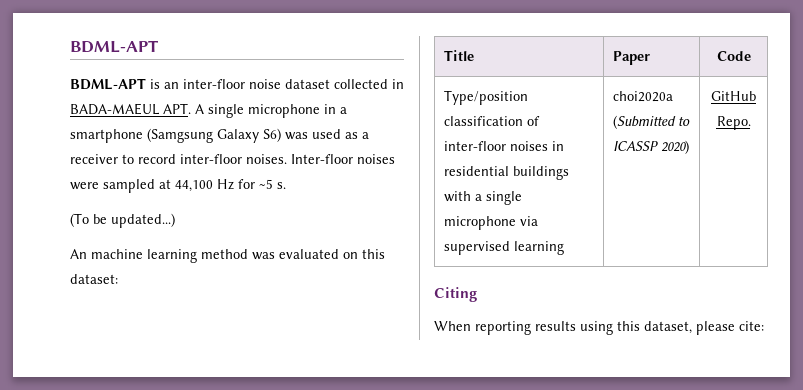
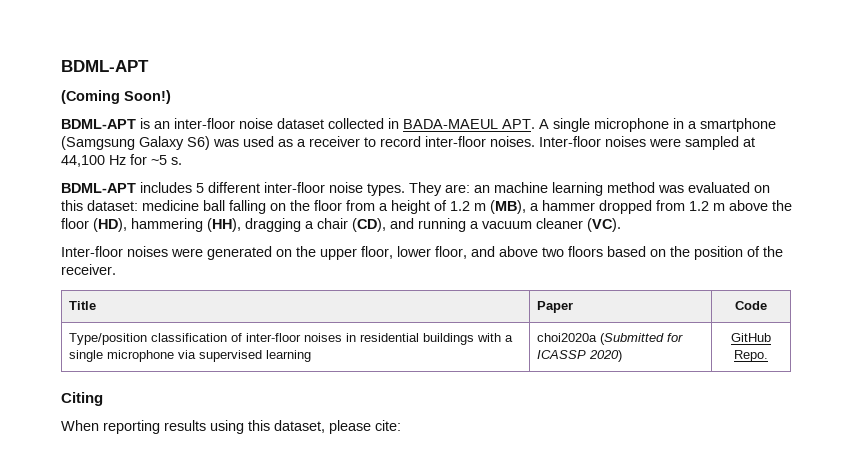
[70,40,158,53] BDML-APT -> [61,60,149,72] [61,90,171,104] BDML-APT // (Coming Soon!)
[70,213,175,228] [70,249,87,259] (To be updated...) // An -> [61,182,490,196] BDML-APT includes 5 different inter-floor noise types. They are: an
(118, 279) none -> [142,200,792,214] [61,218,621,232] [61,246,783,260] [61,264,116,275] medicine ball falling on the floor from a height of 1.2 m (MB), a hammer dropped from 1.2 m above the floor (HD), hammering (HH), dragging a chair (CD), and running a vacuum cleaner (VC). // Inter-floor noises were generated on the upper floor, lower floor, and above two floors based on the position of the receiver.
[678,117,691,126] to -> [667,333,684,342] for

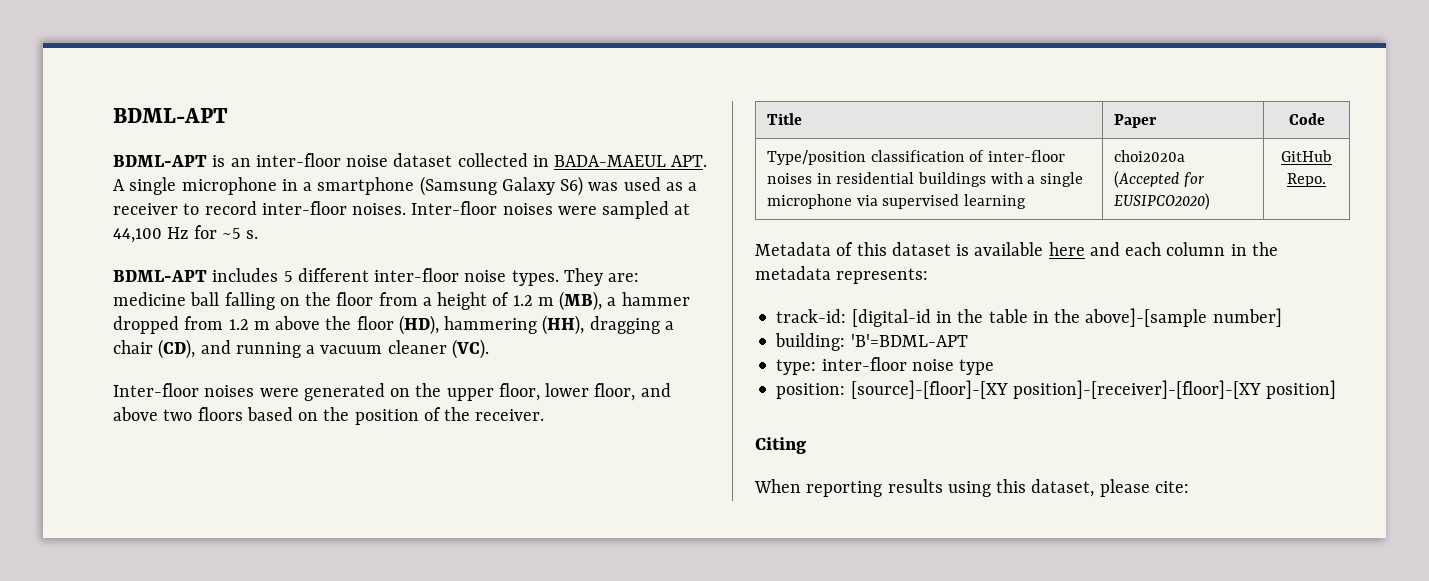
[61,60,149,72] [61,90,171,104] BDML-APT // (Coming Soon!) -> [113,108,228,123] BDML-APT
[61,136,135,150] (Samgsung -> [419,176,497,196] (Samsung
[474,182,770,196] [61,200,138,211] an machine learning method was evaluated on this dataset: -> (640, 277) none
[600,333,684,345] [537,350,623,362] [731,333,771,342] [734,350,768,362] (Submitted for ICASSP 2020) | GitHub Repo. -> [1113,171,1205,188] [1113,193,1210,210] [1281,150,1332,162] [1287,173,1326,187] [755,242,1278,256] [755,266,929,284] [776,308,1282,327] [775,333,968,351] [776,357,995,375] [776,380,1337,399] (Accepted for EUSIPCO2020) | GitHub Repo. // Metadata of this dataset is available here and each column in the metadata represents: // track-id: [digital-id in the table in the above]-[sample number] // building: 'B'=BDML-APT // type: inter-floor noise type // position: [source]-[floor]-[XY position]-[receiver]-[floor]-[XY position]

